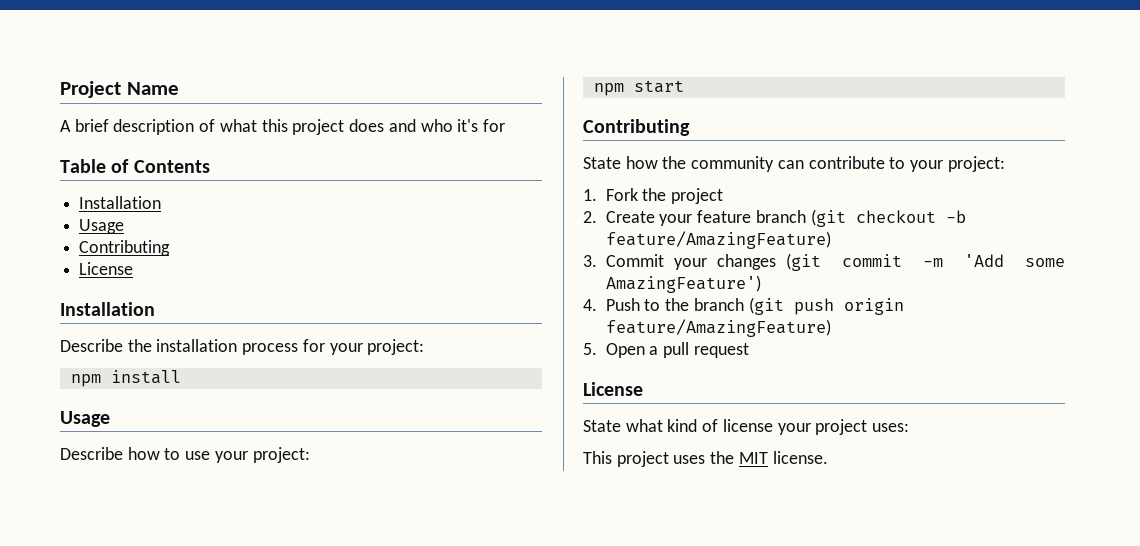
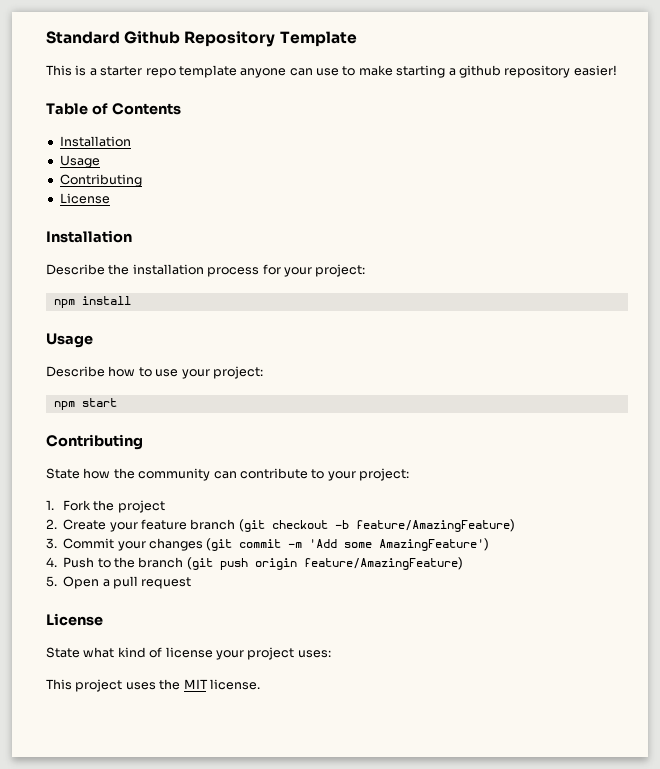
[60,81,179,98] [60,119,505,135] Project Name // A brief description of what this project does and who it's for -> [46,31,357,47] [46,65,617,78] Standard Github Repository Template // This is a starter repo template anyone can use to make starting a github repository easier!

